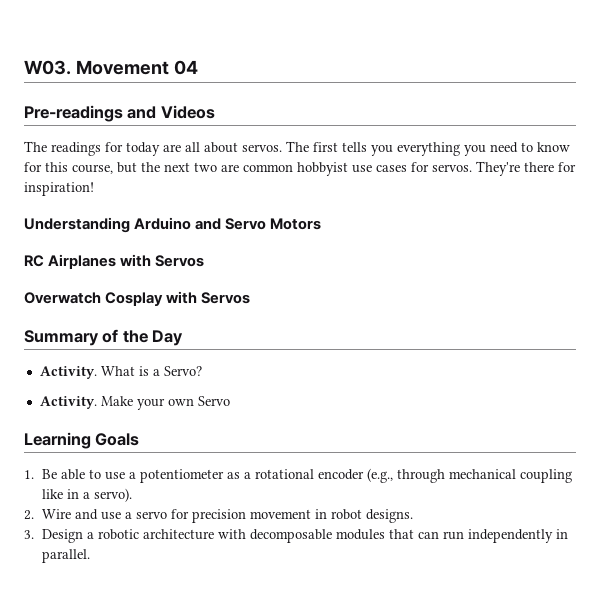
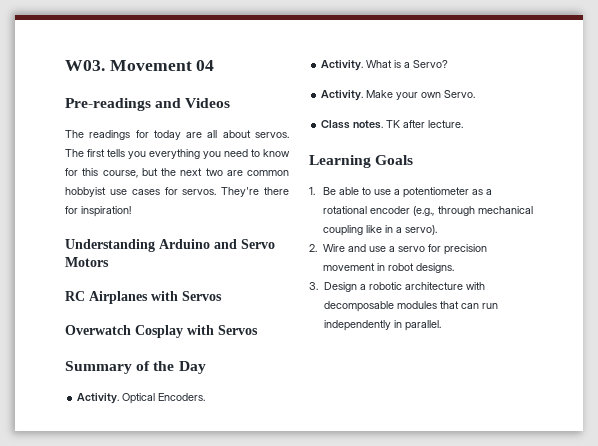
(184, 338) none -> [77,393,206,404] // Activity. Optical Encoders.
[197,396,230,406] Servo -> [444,90,476,98] [321,120,464,129] Servo. // Class notes. TK after lecture.

